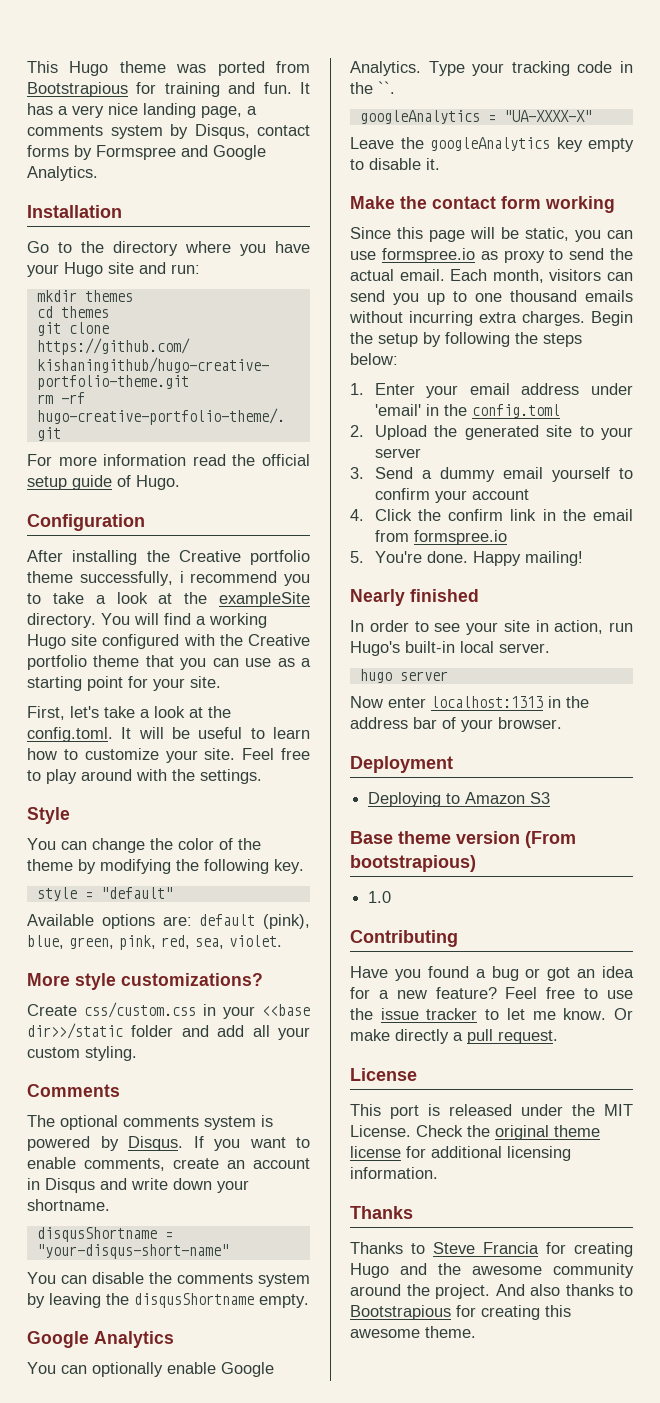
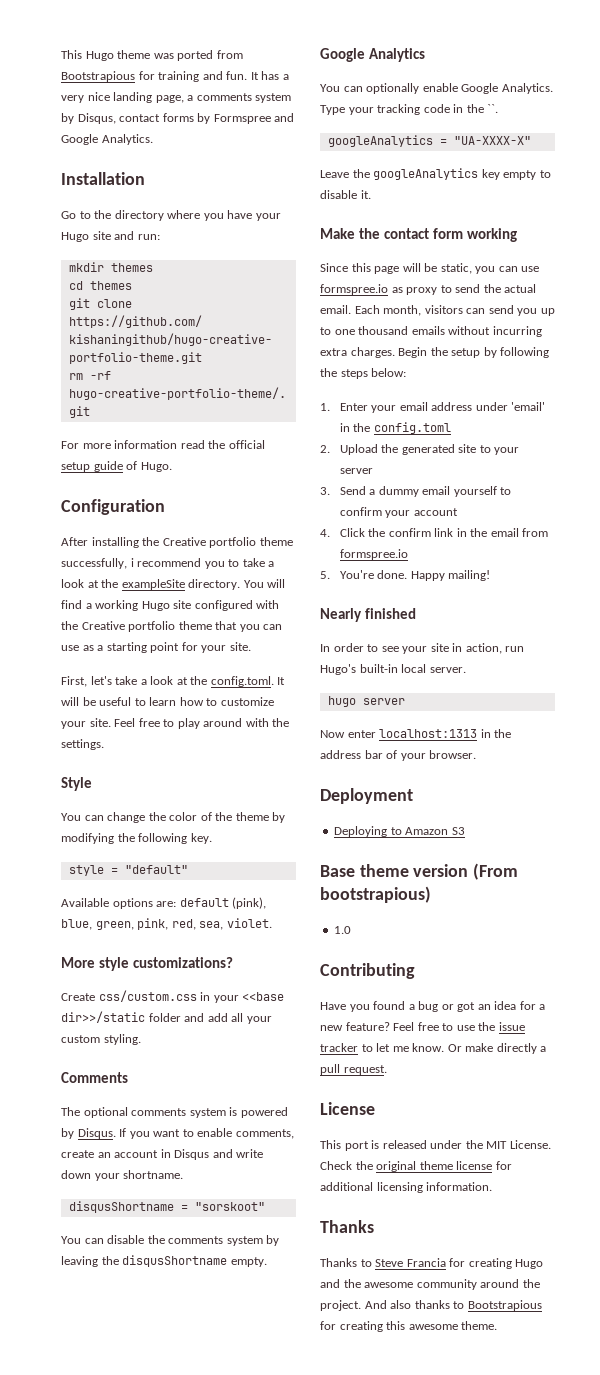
[36,1244,229,1259] "your-disqus-short-name" -> [194,1202,265,1211] "sorskoot"

